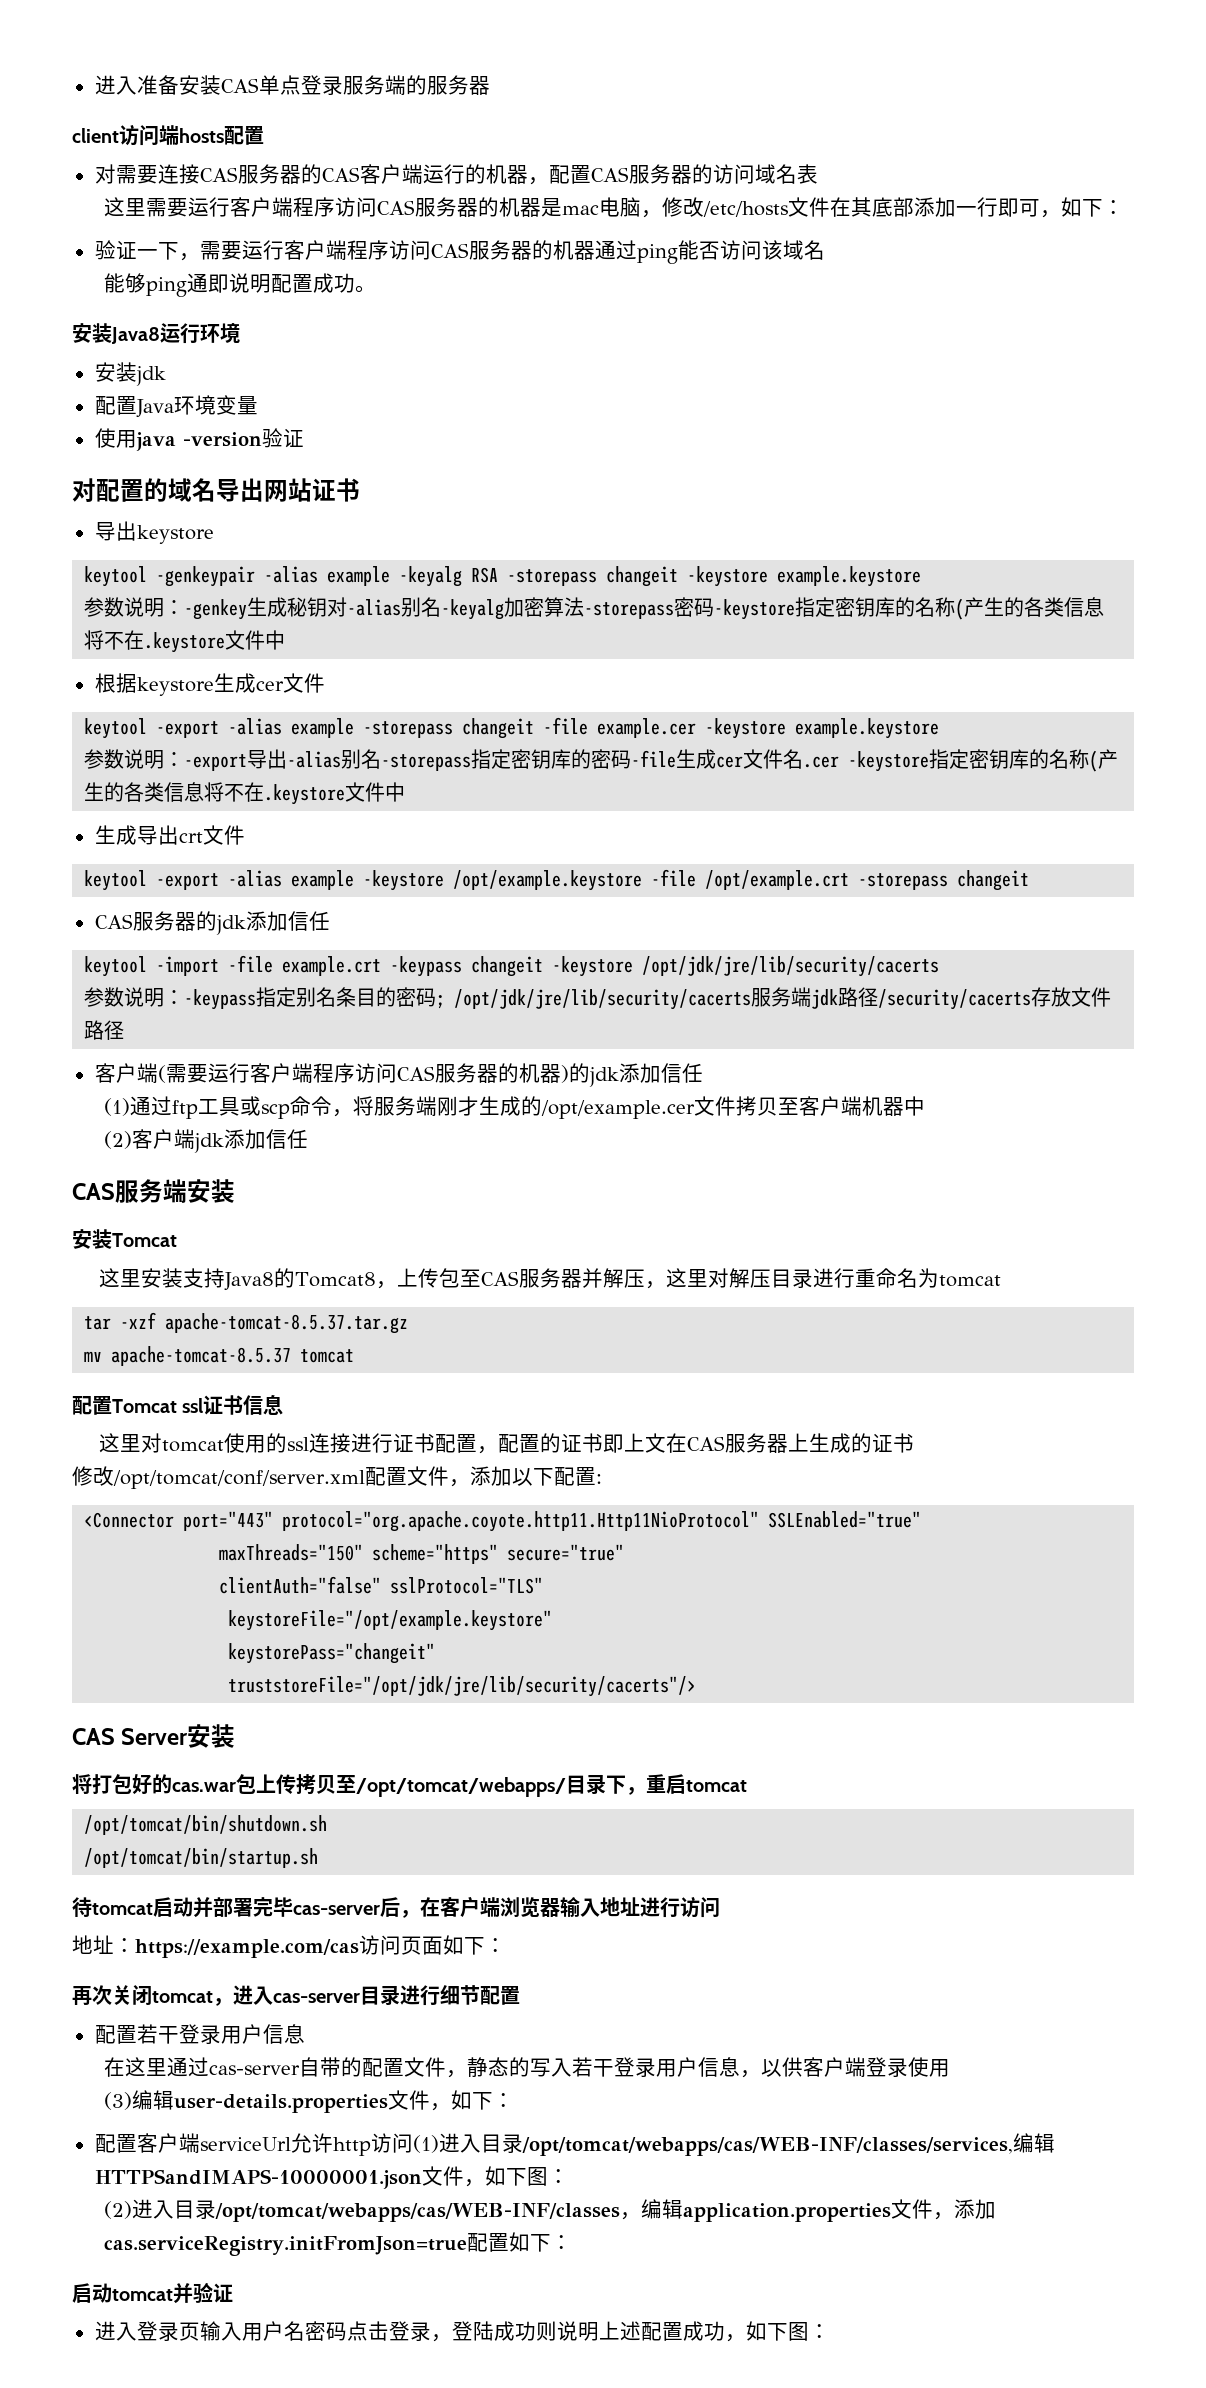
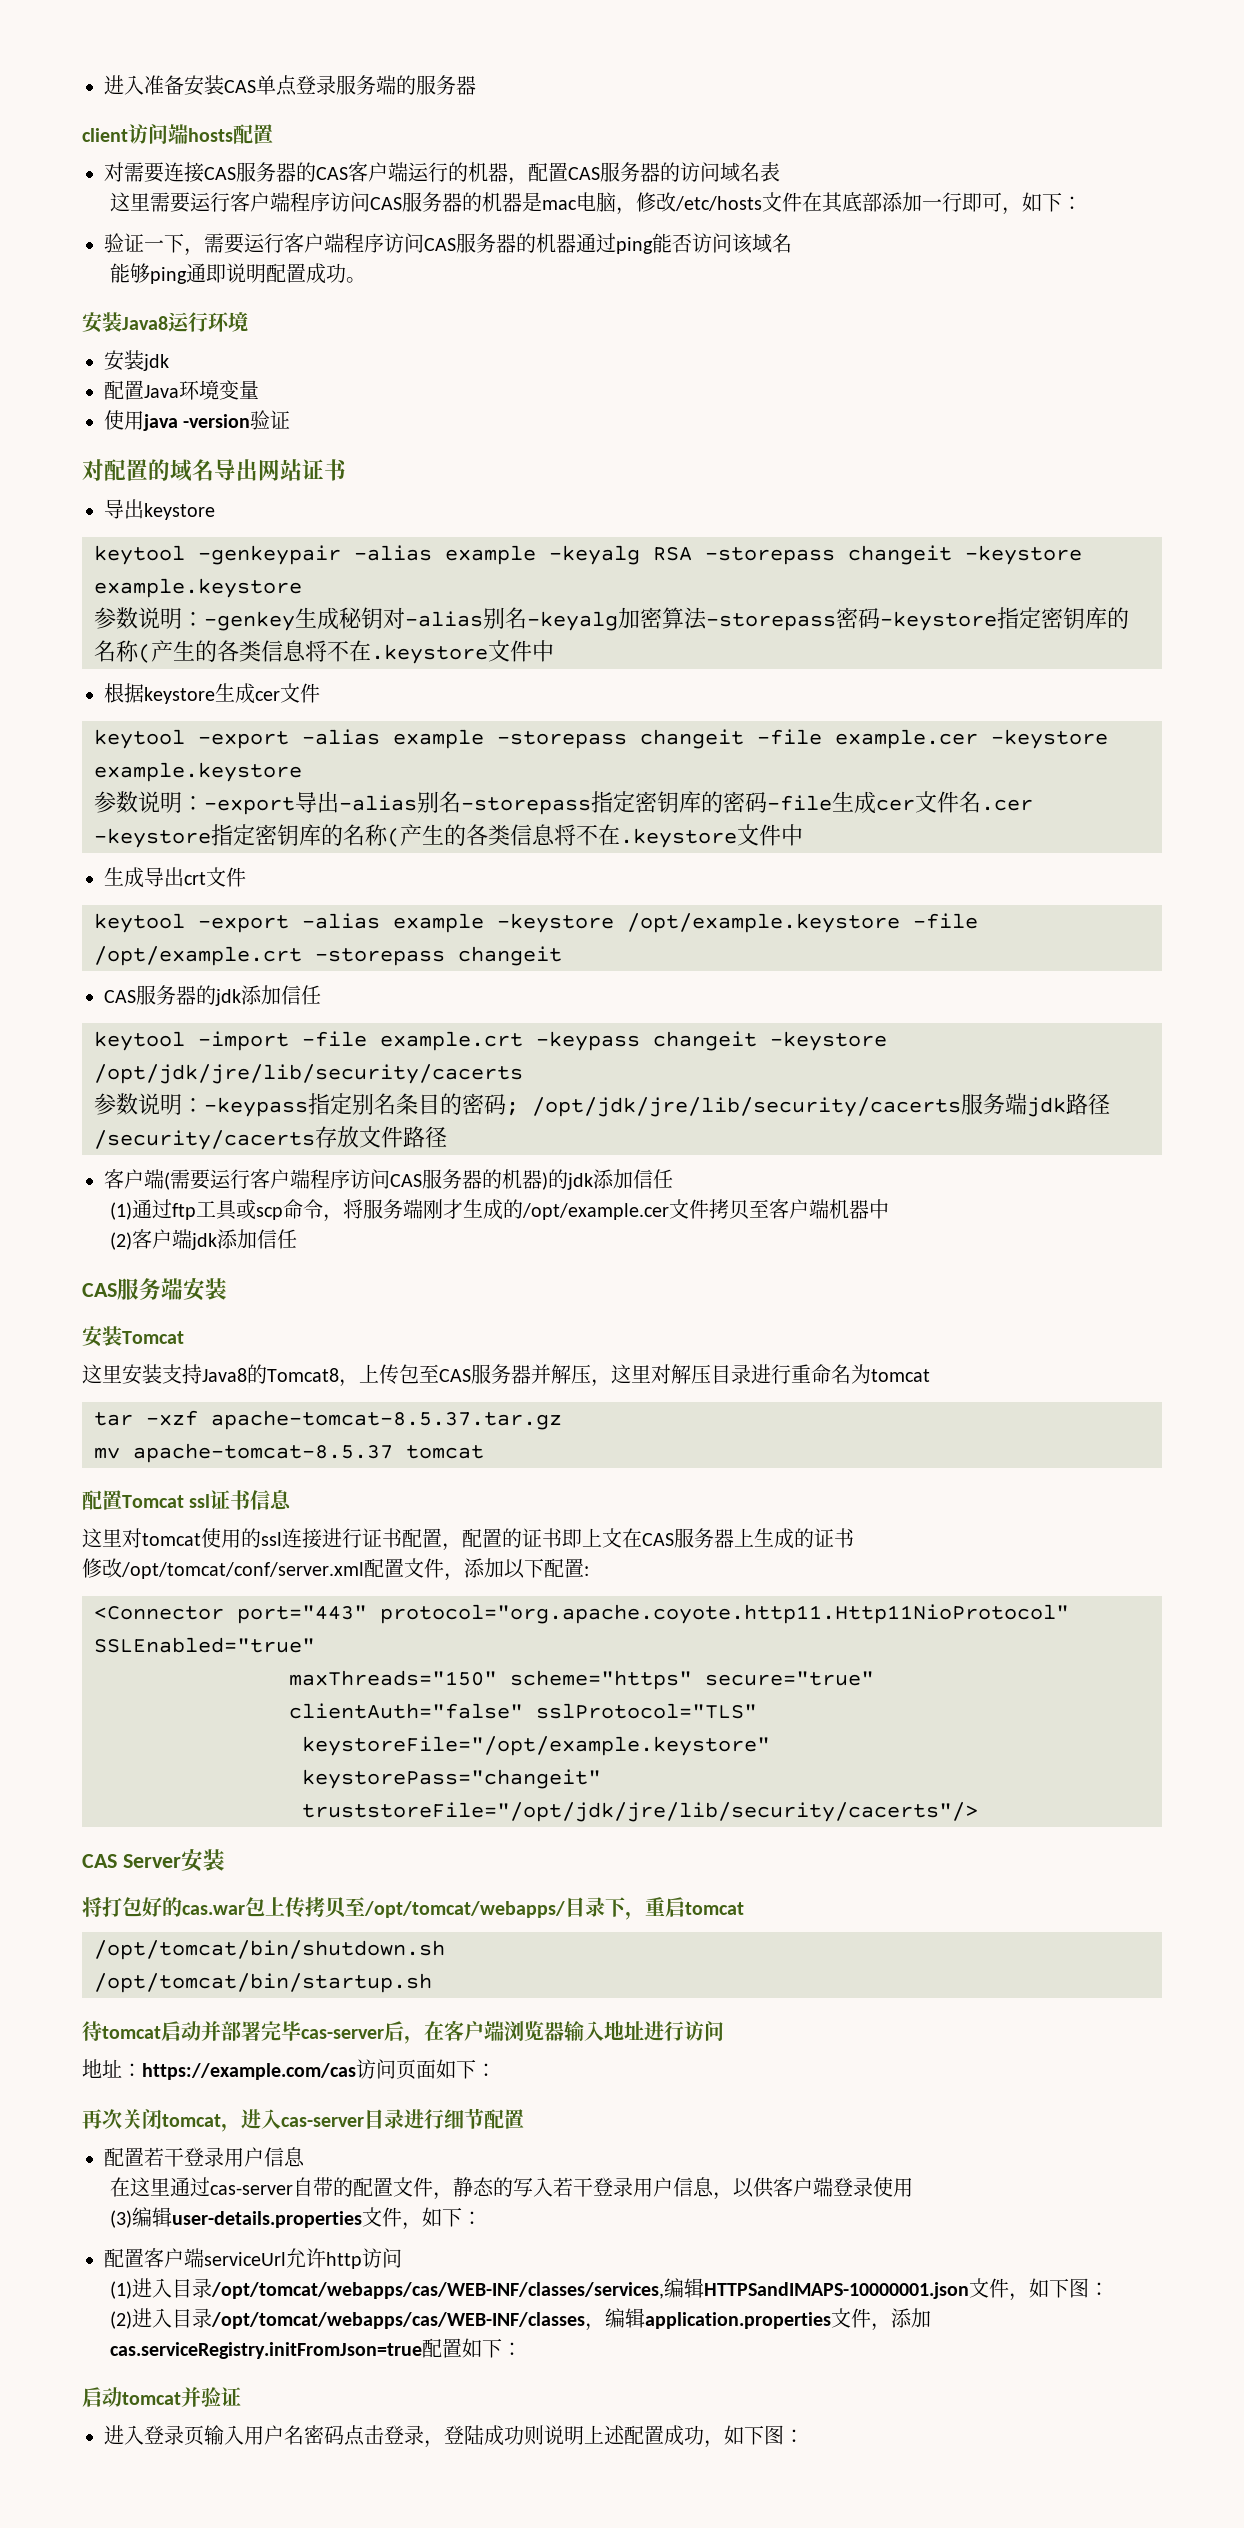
(413, 2143) none -> (402, 2258) //

